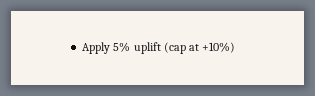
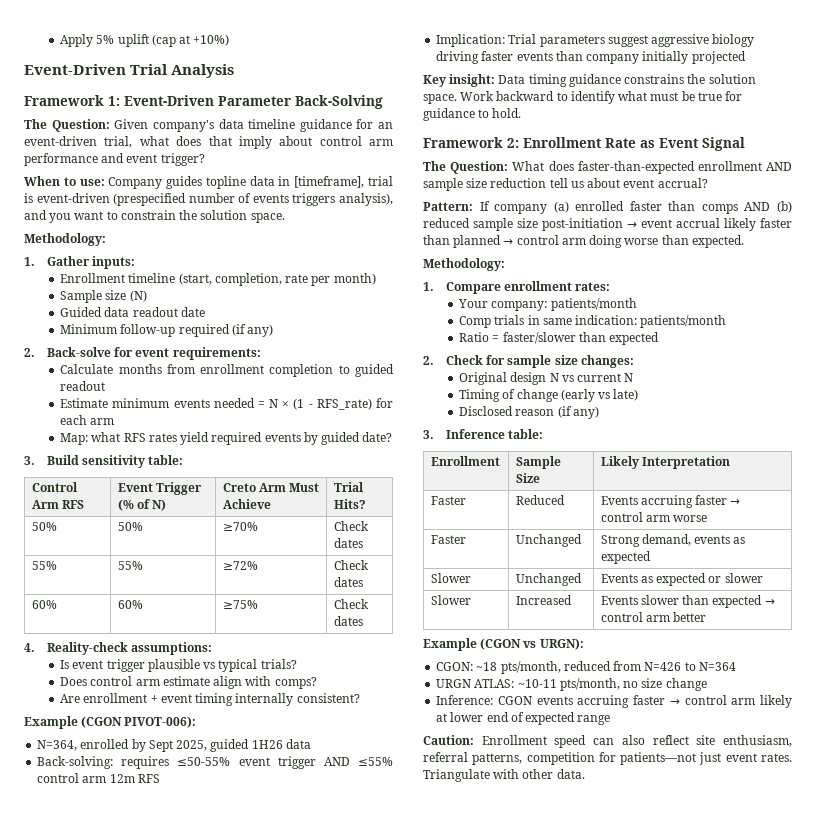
(236, 47) none -> [24,64,235,78] [24,95,383,109] [24,119,393,132] [24,136,393,149] [24,153,205,166] [24,176,393,189] [24,193,393,206] [24,210,285,223] [24,233,106,246] [24,256,136,269] [60,273,376,286] [60,290,147,303] [60,307,205,317] [60,324,274,337] [24,347,261,360] [60,364,394,377] [60,381,106,391] [60,398,393,410] [60,415,115,425] [60,432,393,445] [24,455,184,468] [31,482,78,492] [31,500,84,509] [117,482,202,495] [117,499,167,511] [222,483,320,492] [222,499,271,509] [333,482,364,492] [333,499,366,509] [31,522,57,531] [117,522,143,531] [222,522,258,531] [333,521,369,531] [333,538,363,548] [31,561,57,570] [117,561,143,570] [222,561,258,570] [333,560,369,570] [333,577,363,587] [31,600,57,609] [117,600,143,609] [222,600,258,609] [333,599,369,609] [333,616,363,626] [24,642,213,655] [60,659,297,672] [60,676,317,689] [60,693,360,706] [24,716,197,729] [37,739,311,752] [37,756,393,769] [37,773,160,783] [436,34,755,47] [436,51,746,64] [423,74,756,87] [423,91,743,104] [423,108,522,121] [423,137,745,151] [423,161,792,174] [423,178,708,191] [423,201,792,214] [423,218,792,231] [423,235,744,248] [423,258,505,271] [423,281,611,294] [458,298,637,311] [459,315,727,328] [459,332,660,345] [423,355,634,368] [459,372,634,385] [459,389,639,402] [459,406,599,419] [423,429,544,439] [430,456,500,466] [515,456,561,469] [515,473,540,483] [600,456,730,469] [430,496,466,505] [515,495,565,505] [600,495,741,508] [600,512,708,522] [430,535,466,544] [515,534,582,547] [600,534,746,547] [600,551,651,564] [430,573,471,583] [515,573,582,586] [600,573,763,586] [430,595,471,605] [515,595,572,605] [600,595,775,608] [600,612,707,622] [423,638,584,651] [436,661,736,674] [436,678,707,691] [436,695,792,708] [436,712,611,725] [423,735,792,748] [423,752,792,765] [423,769,585,782] // Event-Driven Trial Analysis // Framework 1: Event-Driven Parameter Back-Solving // The Question: Given company's data timeline guidance for an event-driven trial, what does that imply about control arm performance and event trigger? // When to use: Company guides topline data in [timeframe], trial is event-driven (prespecified number of events triggers analysis), and you want to constrain the solution space. // Methodology: // 1. Gather inputs: // Enrollment timeline (start, completion, rate per month) // Sample size (N) // Guided data readout date // Minimum follow-up required (if any) // 2. Back-solve for event requirements: // Calculate months from enrollment completion to guided readout // Estimate minimum events needed = N × (1 - RFS_rate) for each arm // Map: what RFS rates yield required events by guided date? // 3. Build sensitivity table: // Control Arm RFS | Event Trigger (% of N) | Creto Arm Must Achieve | Trial Hits? // 50% | 50% | ≥70% | Check dates // 55% | 55% | ≥72% | Check dates // 60% | 60% | ≥75% | Check dates // 4. Reality-check assumptions: // Is event trigger plausible vs typical trials? // Does control arm estimate align with comps? // Are enrollment + event timing internally consistent? // Example (CGON PIVOT-006): // N=364, enrolled by Sept 2025, guided 1H26 data // Back-solving: requires ≤50-55% event trigger AND ≤55% control arm 12m RFS // Implication: Trial parameters suggest aggressive biology driving faster events than company initially projected // Key insight: Data timing guidance constrains the solution space. Work backward to identify what must be true for guidance to hold. // Framework 2: Enrollment Rate as Event Signal // The Question: What does faster-than-expected enrollment AND sample size reduction tell us about event accrual? // Pattern: If company (a) enrolled faster than comps AND (b) reduced sample size post-initiation → event accrual likely faster than planned → control arm doing worse than expected. // Methodology: // 1. Compare enrollment rates: // Your company: patients/month // Comp trials in same indication: patients/month // Ratio = faster/slower than expected // 2. Check for sample size changes: // Original design N vs current N // Timing of change (early vs late) // Disclosed reason (if any) // 3. Inference table: // Enrollment | Sample Size | Likely Interpretation // Faster | Reduced | Events accruing faster → control arm worse // Faster | Unchanged | Strong demand, events as expected // Slower | Unchanged | Events as expected or slower // Slower | Increased | Events slower than expected → control arm better // Example (CGON vs URGN): // CGON: ~18 pts/month, reduced from N=426 to N=364 // URGN ATLAS: ~10-11 pts/month, no size change // Inference: CGON events accruing faster → control arm likely at lower end of expected range // Caution: Enrollment speed can also reflect site enthusiasm, referral patterns, competition for patients—not just event rates. Triangulate with other data.

